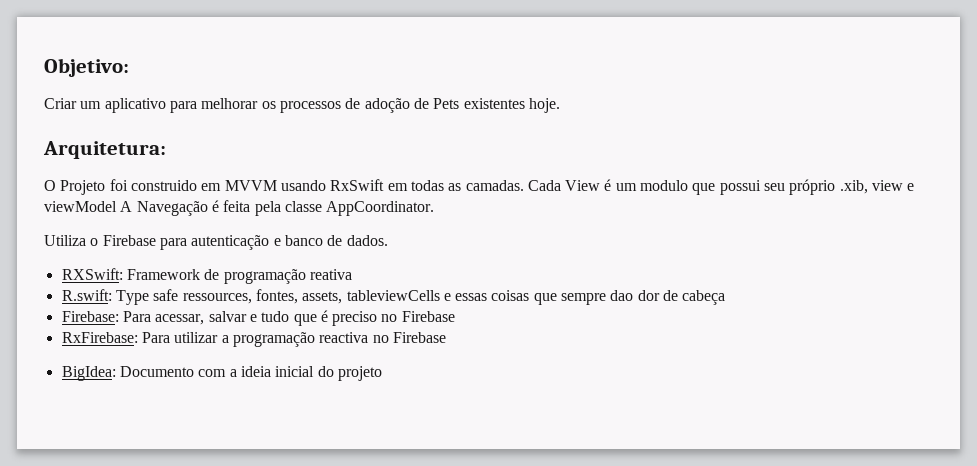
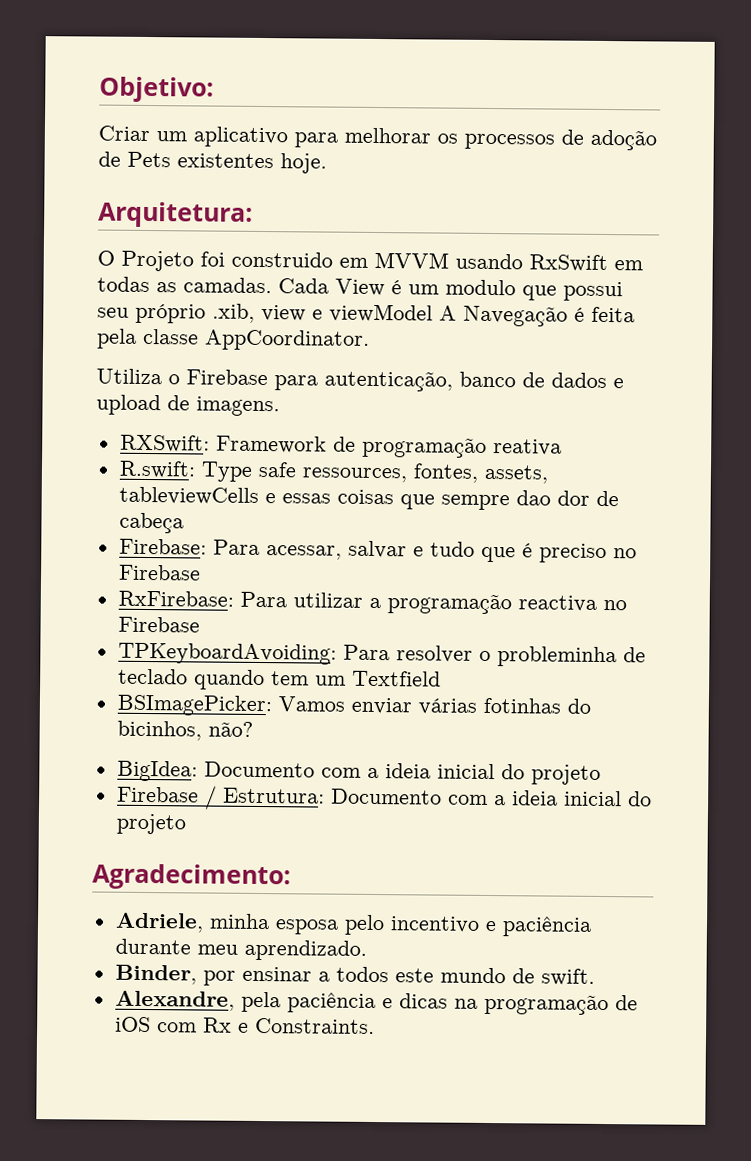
[191,235,388,250] autenticação e banco de dados. -> [324,370,624,392] [96,394,280,417] autenticação, banco de dados e upload de imagens.
(446, 337) none -> [117,642,646,668] [117,668,441,691] [116,694,591,717] [116,720,253,741] // TPKeyboardAvoiding: Para resolver o probleminha de teclado quando tem um Textfield // BSImagePicker: Vamos enviar várias fotinhas do bicinhos, não?
(382, 373) none -> [116,785,652,810] [115,813,186,835] [92,863,291,891] [114,912,592,937] [114,938,367,961] [114,964,595,986] [114,990,638,1016] [114,1016,375,1035] // Firebase / Estrutura: Documento com a ideia inicial do projeto // Agradecimento: // Adriele, minha esposa pelo incentivo e paciência durante meu aprendizado. // Binder, por ensinar a todos este mundo de swift. // Alexandre, pela paciência e dicas na programação de iOS com Rx e Constraints.

